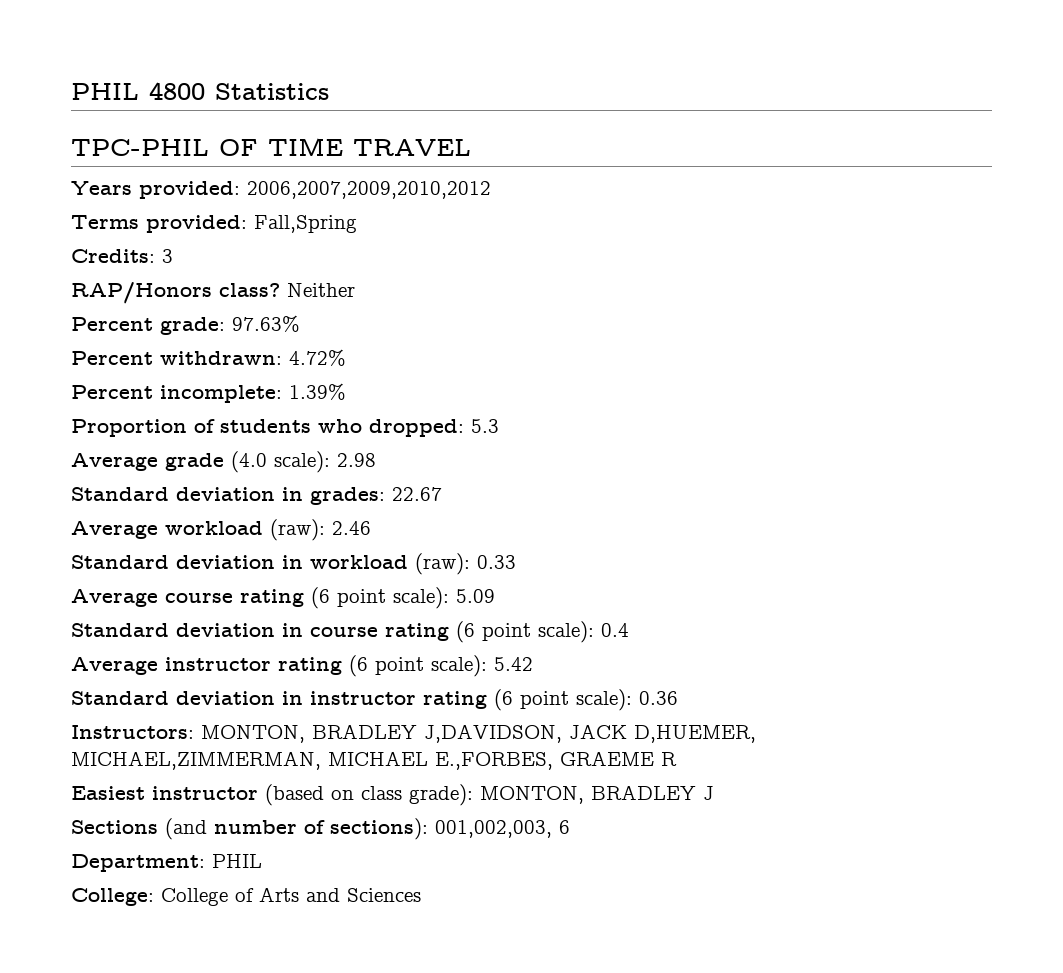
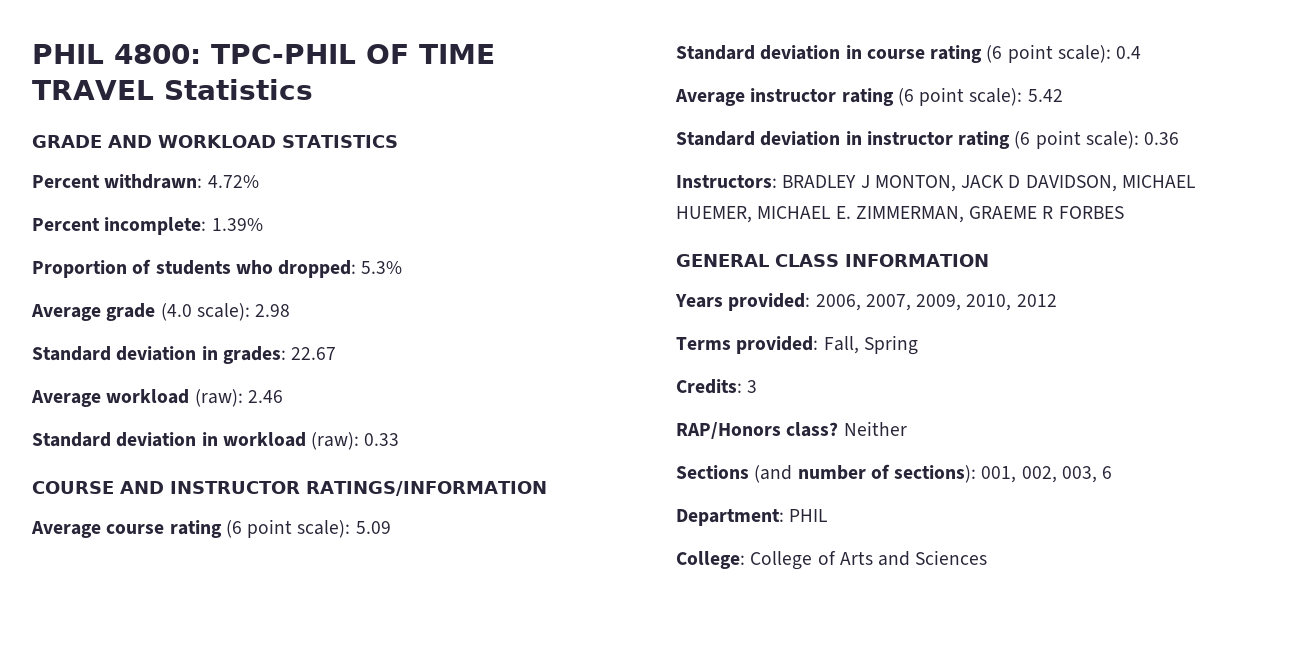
[71,82,329,100] PHIL 4800 Statistics // -> [32,44,201,64] PHIL 4800:
[71,181,491,199] [71,215,357,233] [71,249,173,263] [71,282,355,304] [71,315,300,335] // Years provided: 2006,2007,2009,2010,2012 // Terms provided: Fall,Spring // Credits: 3 // RAP/Honors class? Neither // Percent grade: 97.63% -> [163,79,313,100] [32,135,398,148] Statistics // GRADE AND WORKLOAD STATISTICS
[471,419,499,433] 5.3 -> [361,261,403,274] 5.3%
(516, 562) none -> [32,481,547,496] // COURSE AND INSTRUCTOR RATINGS/INFORMATION
[201,724,756,743] [71,751,677,770] [71,784,714,806] MONTON, BRADLEY J,DAVIDSON, JACK D,HUEMER, MICHAEL,ZIMMERMAN, MICHAEL E.,FORBES, GRAEME R // Easiest instructor (based on class grade): MONTON, BRADLEY J -> [782,175,1195,192] [676,206,1124,223] [676,254,989,267] [675,293,1057,311] [676,335,918,355] [676,379,758,394] [676,421,907,439] BRADLEY J MONTON, JACK D DAVIDSON, MICHAEL HUEMER, MICHAEL E. ZIMMERMAN, GRAEME R FORBES // GENERAL CLASS INFORMATION // Years provided: 2006, 2007, 2009, 2010, 2012 // Terms provided: Fall, Spring // Credits: 3 // RAP/Honors class? Neither
[435,820,552,838] 001,002,003, -> [981,466,1097,483] 001, 002, 003,

